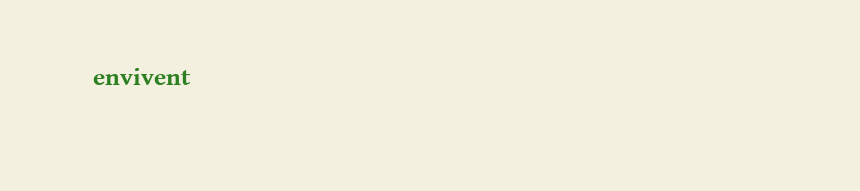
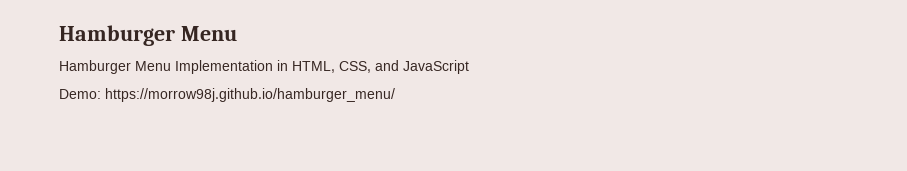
[93,68,191,85] envivent -> [59,25,237,46] [59,60,469,74] [59,88,395,102] Hamburger Menu // Hamburger Menu Implementation in HTML, CSS, and JavaScript // Demo: https://morrow98j.github.io/hamburger_menu/

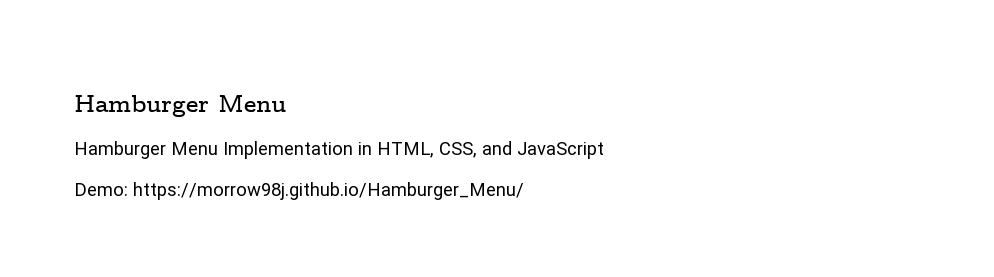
[105,88,395,102] https://morrow98j.github.io/hamburger_menu/ -> [133,182,524,200] https://morrow98j.github.io/Hamburger_Menu/

